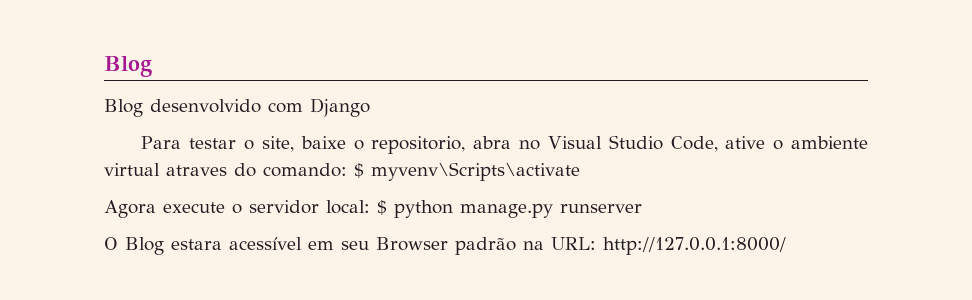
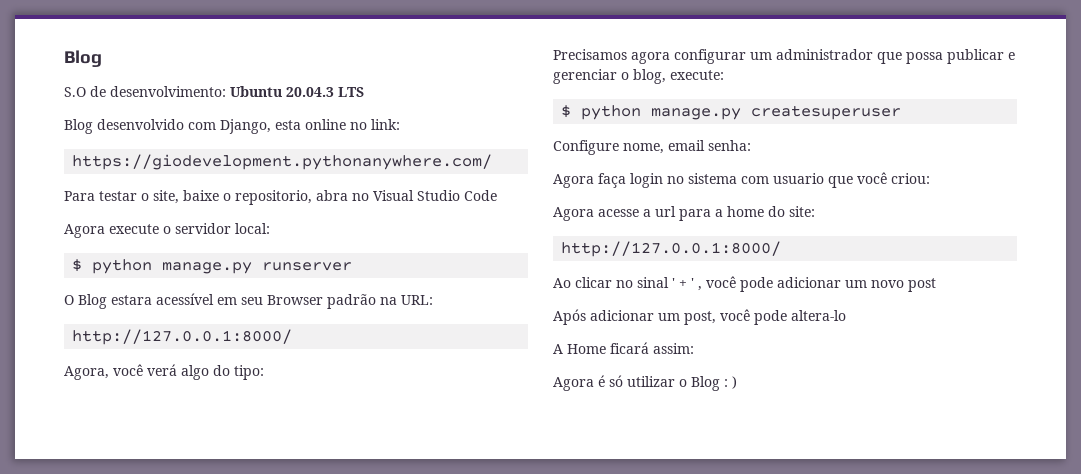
[104,98,370,117] Blog desenvolvido com Django -> [64,86,364,97] [64,119,400,134] [72,154,493,170] S.O de desenvolvimento: Ubuntu 20.04.3 LTS // Blog desenvolvido com Django, esta online no link: // https://giodevelopment.pythonanywhere.com/
[670,136,868,152] [104,162,580,181] Code, ative o ambiente virtual atraves do comando: $ myvenv\Scripts\activate -> [464,190,497,201] Code
(370, 207) none -> (270, 228) //
[603,237,786,255] http://127.0.0.1:8000/ -> [72,329,293,345] [64,364,264,380] [553,49,1015,64] [553,69,724,84] [561,105,902,120] [553,140,751,155] [553,172,930,188] [553,206,815,221] [561,241,782,257] [553,276,936,292] [553,309,846,325] [553,342,694,354] [553,375,737,391] // http://127.0.0.1:8000/ // Agora, você verá algo do tipo: // Precisamos agora configurar um administrador que possa publicar e gerenciar o blog, execute: // $ python manage.py createsuperuser // Configure nome, email senha: // Agora faça login no sistema com usuario que você criou: // Agora acesse a url para a home do site: // http://127.0.0.1:8000/ // Ao clicar no sinal ' + ' , você pode adicionar um novo post // Após adicionar um post, você pode altera-lo // A Home ficará assim: // Agora é só utilizar o Blog : )

